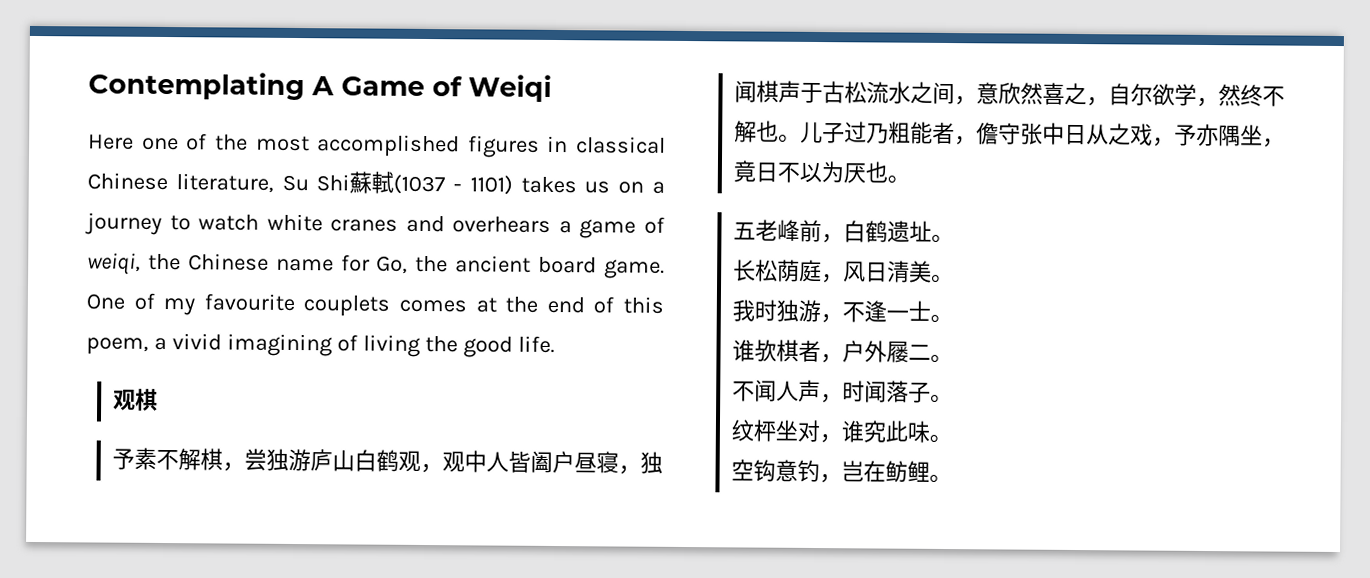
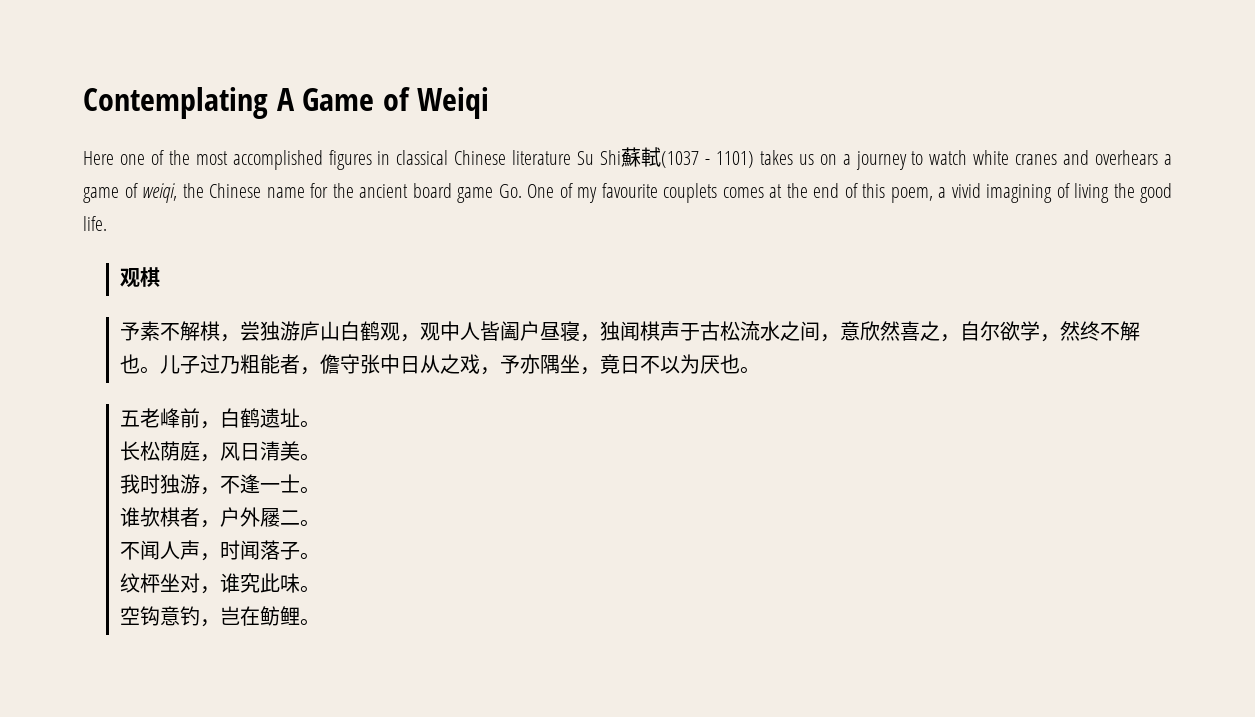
[175,173,274,193] literature, -> [512,150,572,165] literature
[376,255,409,274] Go, -> (328, 190) none
[604,259,666,279] game. -> [457,184,522,203] game Go.

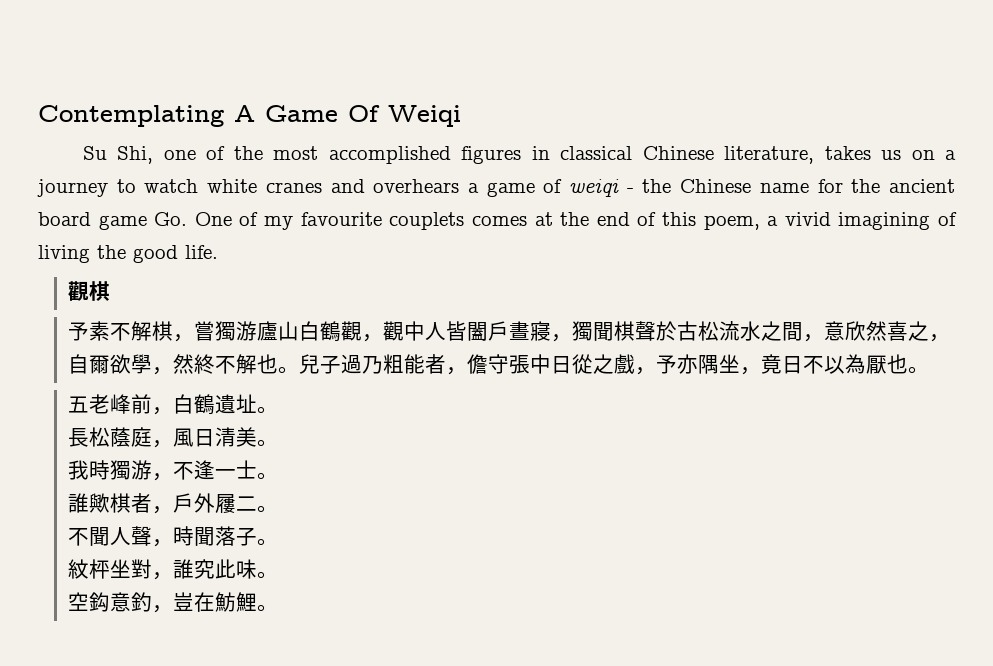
[382,87,410,111] of -> [348,105,380,122] Of
[83,151,114,165] Here -> [82,146,154,164] Su Shi,
[512,147,754,168] literature Su Shi蘇軾(1037 - 1101) -> [724,146,815,164] literature,
[142,183,177,203] weiqi, -> [569,179,634,197] weiqi -
[120,268,141,288] 观 -> [67,281,89,301] 觀
[240,321,701,342] 尝独游庐山白鹤观，观中人皆阖户昼寝，独闻棋声于 -> [193,321,677,342] 嘗獨游廬山白鶴觀，觀中人皆闔戶晝寢，獨聞棋聲於
[800,321,821,341] 间 -> [781,322,803,341] 間
[980,321,1101,342] 尔欲学，然终 -> [88,354,215,375] 爾欲學，然終
[160,354,221,374] 儿子过 -> [298,354,362,374] 兒子過
[360,354,481,374] 张中日从之戏 -> [508,354,635,374] 張中日從之戲
[680,354,721,374] 为厌 -> [844,354,887,374] 為厭
[240,408,281,428] 鹤遗 -> [193,394,236,415] 鶴遺
[120,441,241,462] 长松荫庭，风 -> [67,427,194,448] 長松蔭庭，風
[140,474,181,494] 时独 -> [88,460,131,480] 時獨
[120,507,281,528] 谁欤棋者，户外屦 -> [67,493,236,514] 誰歟棋者，戶外屨
[140,540,261,561] 闻人声，时闻 -> [88,526,215,547] 聞人聲，時聞
[120,573,241,594] 纹枰坐对，谁 -> [67,559,194,580] 紋枰坐對，誰
[140,606,301,627] 钩意钓，岂在鲂鲤 -> [88,592,257,613] 鈎意釣，豈在魴鯉

